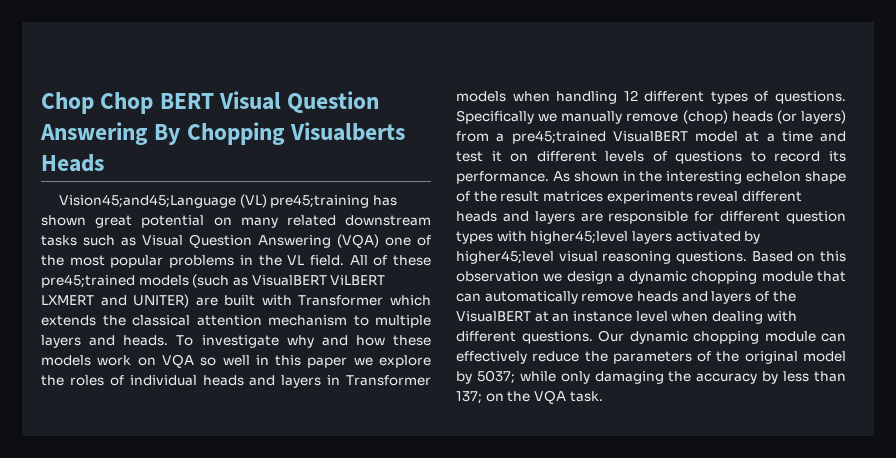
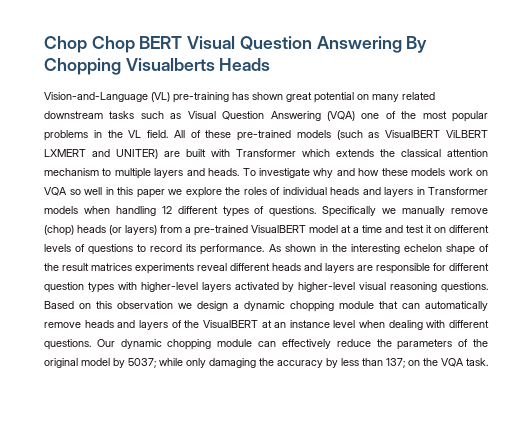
[59,194,370,208] Vision45;and45;Language (VL) pre45;training -> [44,92,229,103] Vision-and-Language (VL) pre-training
[41,274,135,288] pre45;trained -> [237,130,292,141] pre-trained
[511,130,606,144] pre45;trained -> [194,225,248,236] pre-trained
[530,230,629,244] higher45;level -> [140,282,198,292] higher-level
[456,250,554,264] higher45;level -> [298,282,356,292] higher-level

